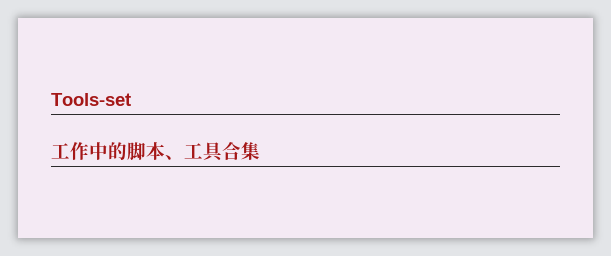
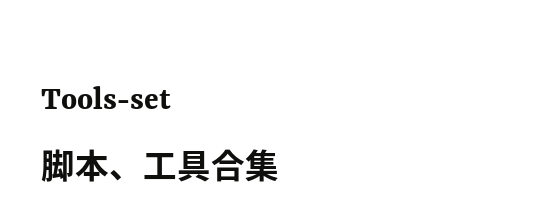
[51,142,127,160] 工作中的 -> (171, 97) none

